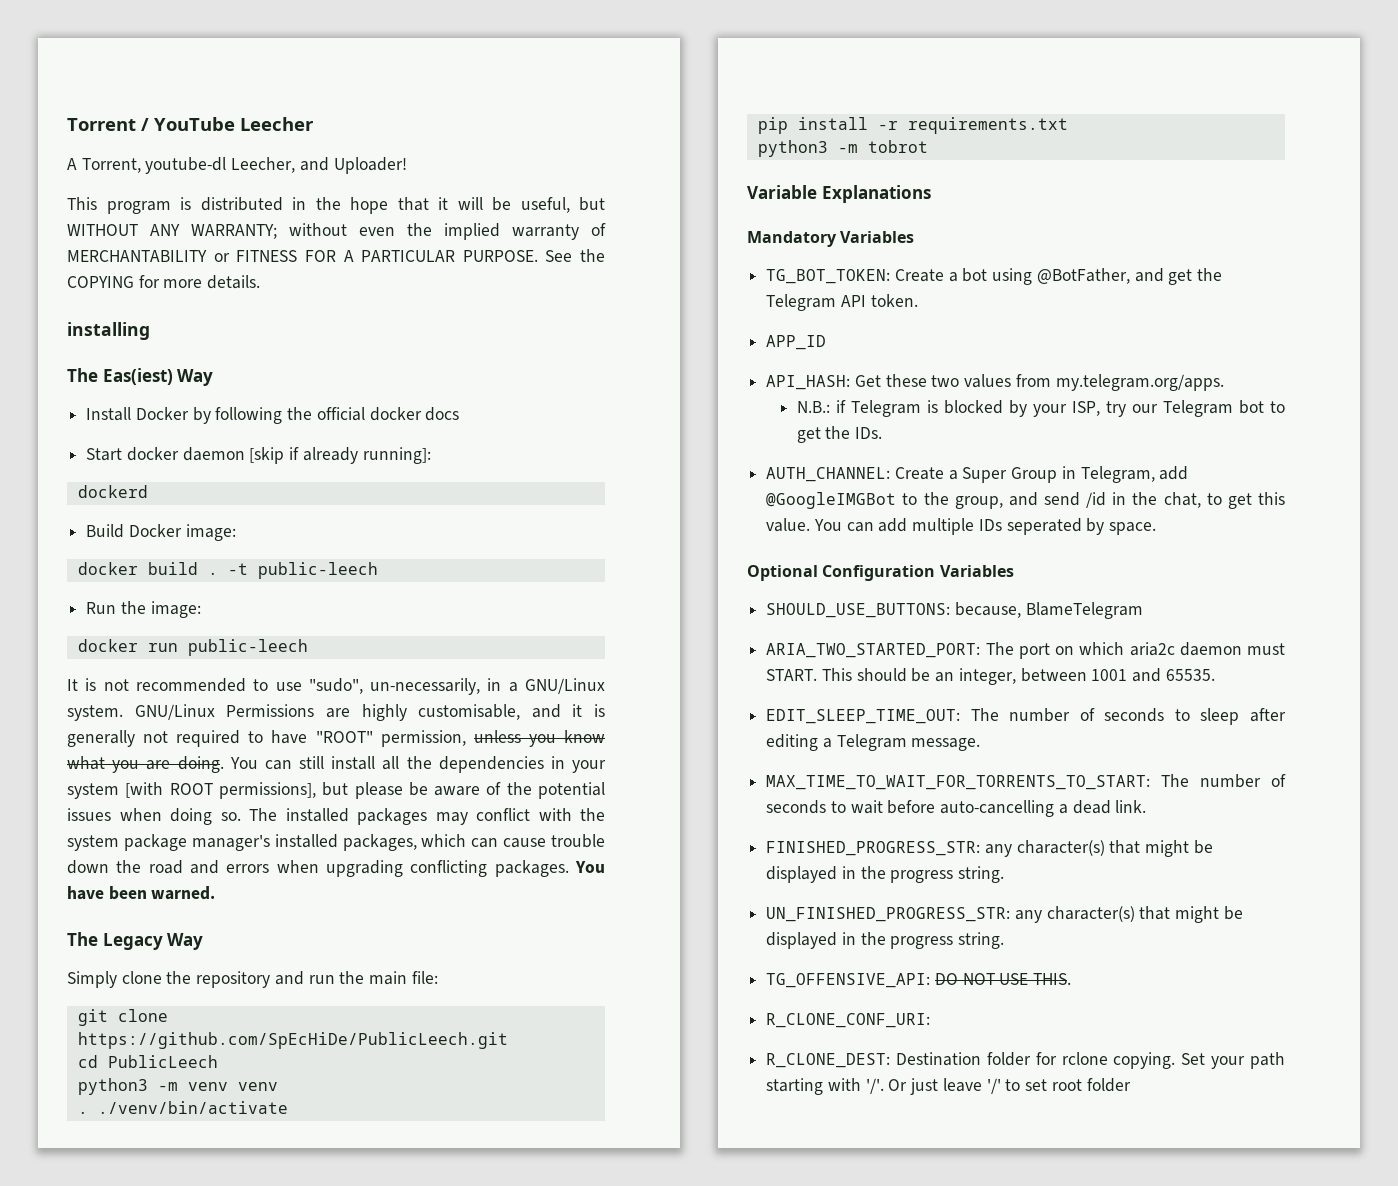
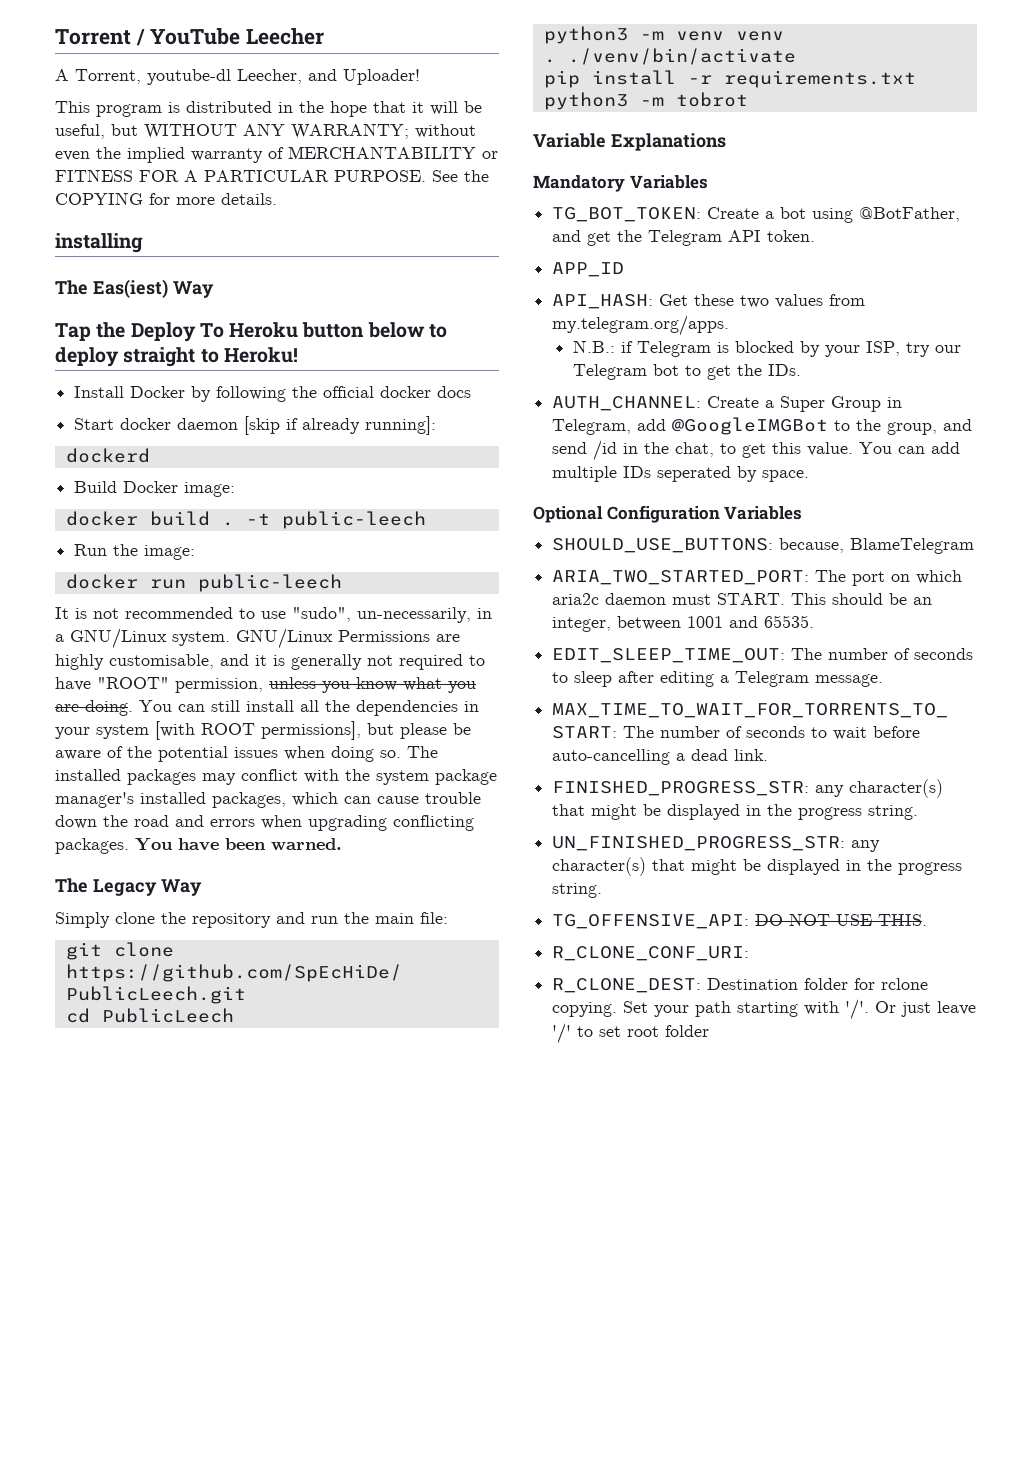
(214, 377) none -> [55,322,447,342] [55,347,298,367] // Tap the Deploy To Heroku button below to deploy straight to Heroku!

